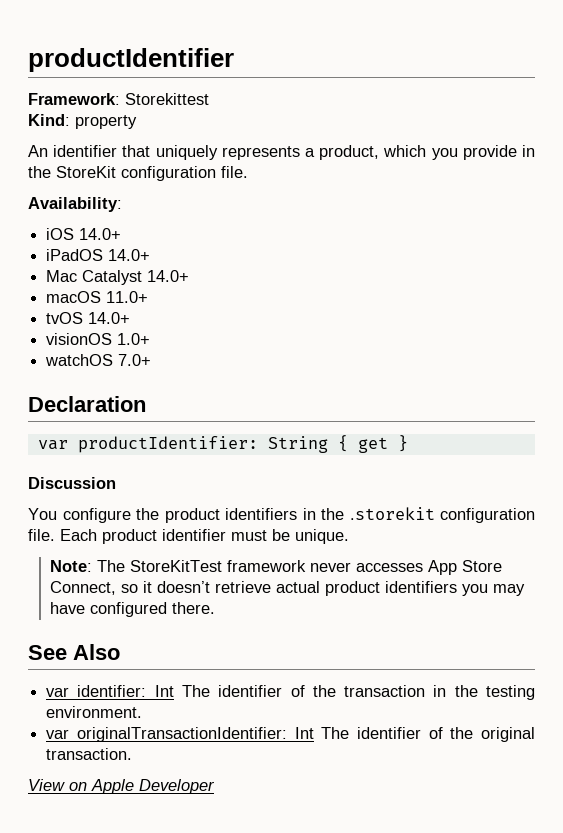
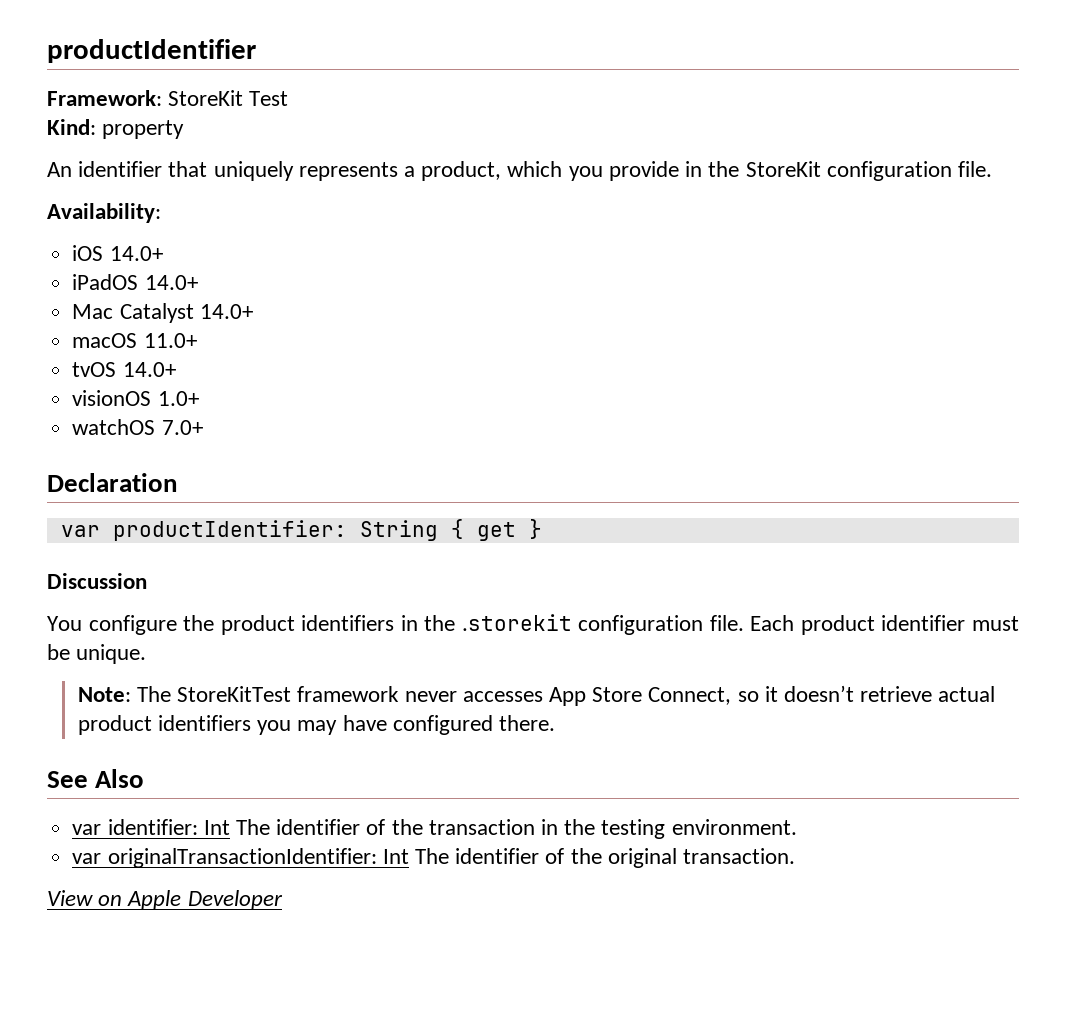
[125,93,209,105] Storekittest -> [168,90,289,106] StoreKit Test

